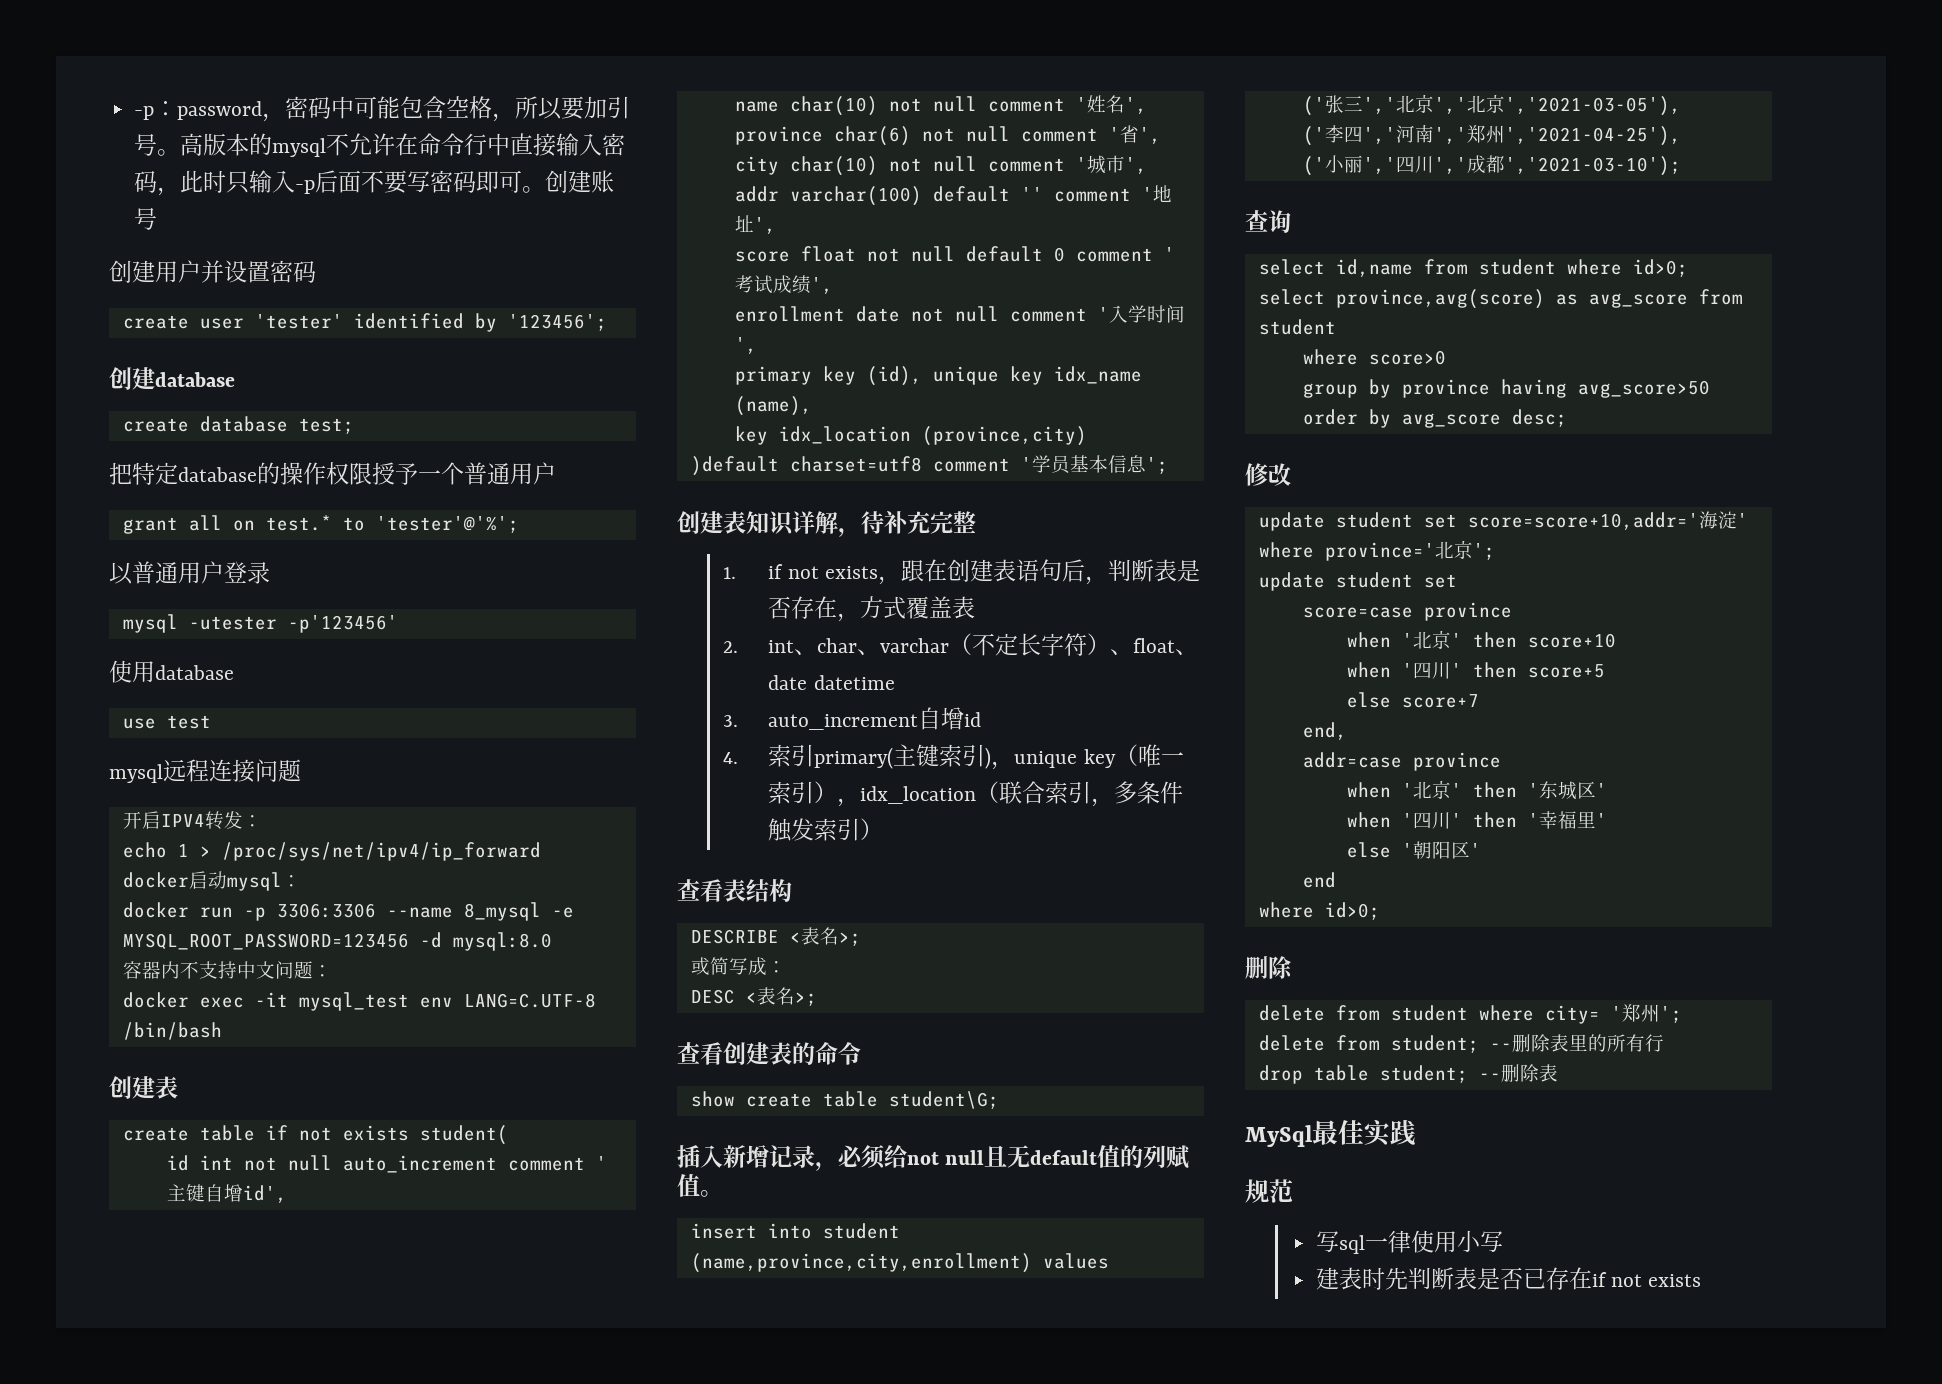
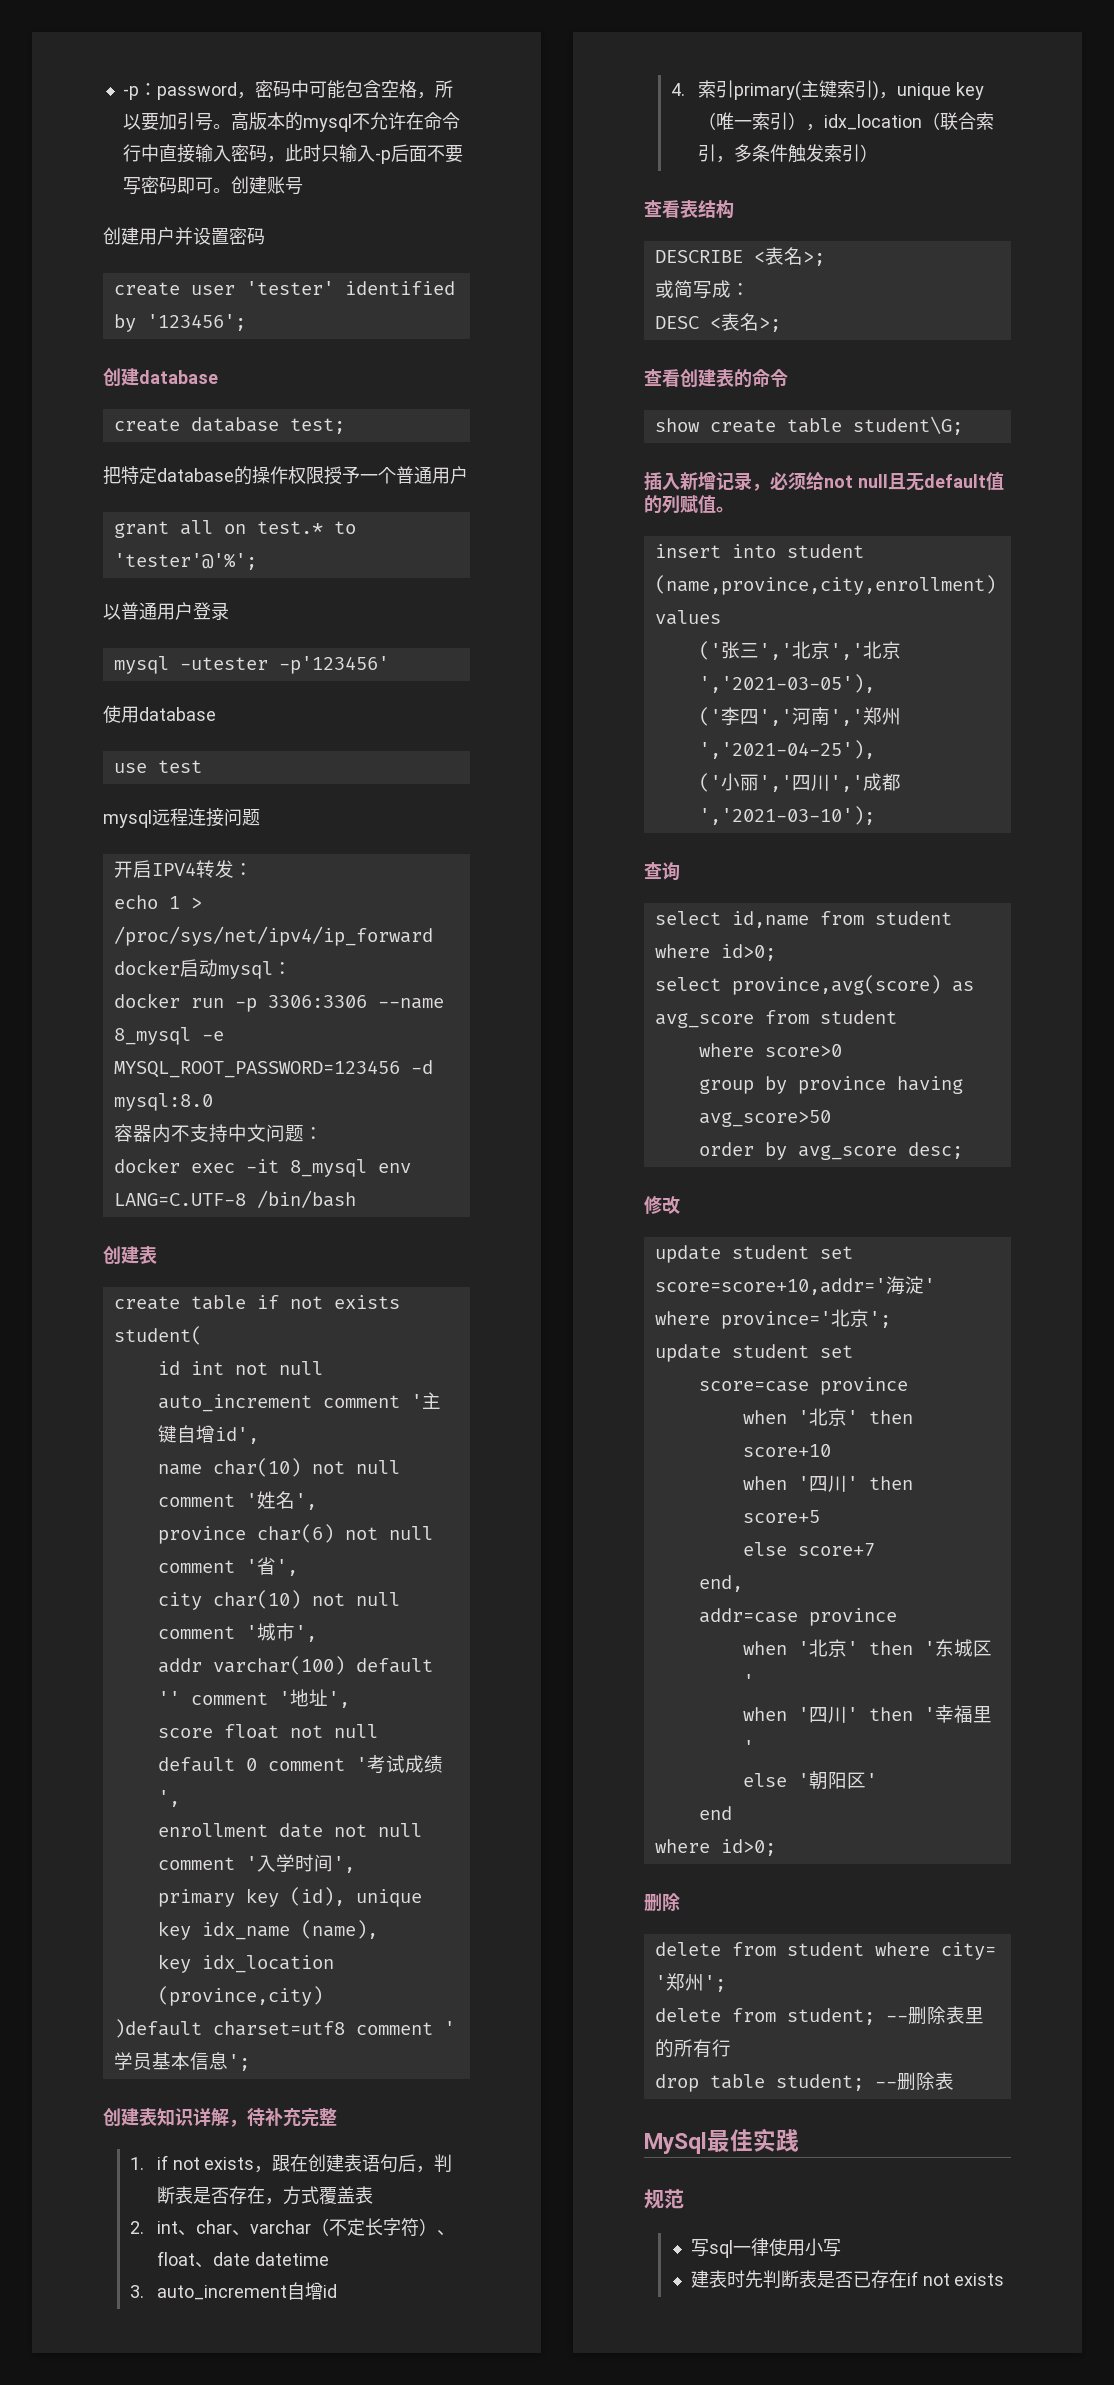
[298,992,409,1011] mysql_test -> [289,1159,367,1177] 8_mysql

